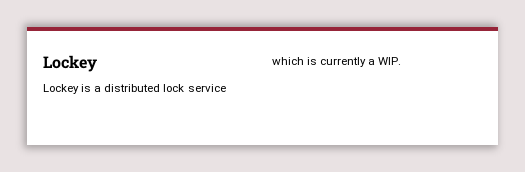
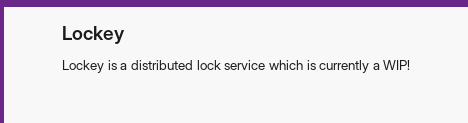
[378,57,402,65] WIP. -> [383,60,411,70] WIP!

